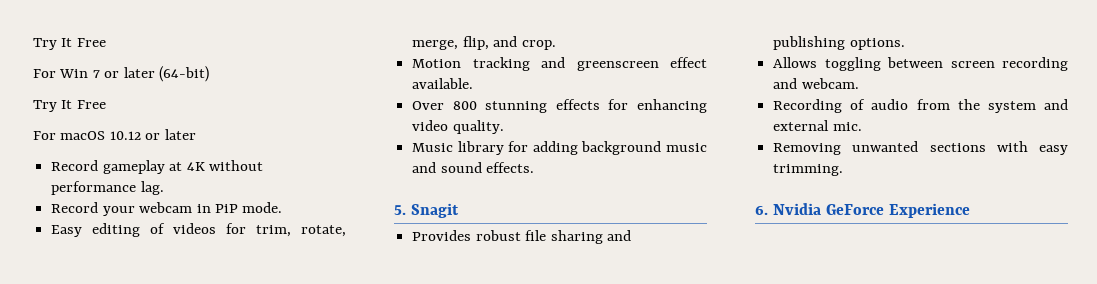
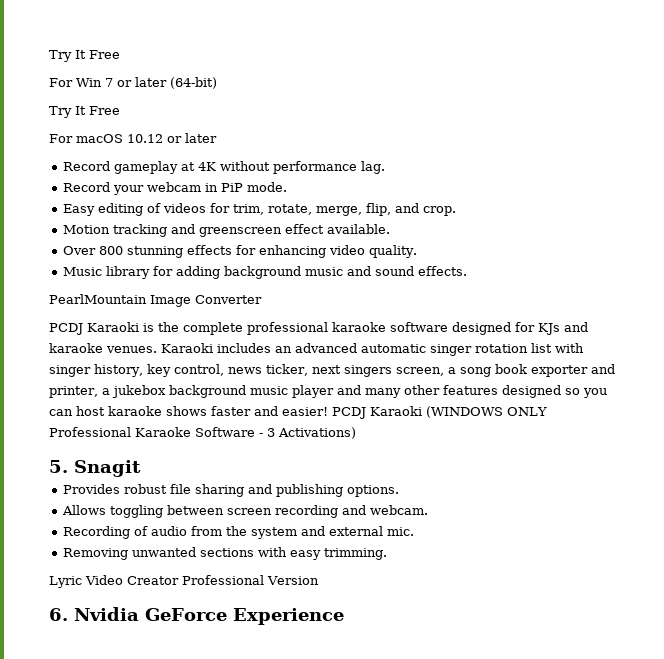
(535, 167) none -> [49,294,262,307] [49,322,588,335] [49,343,584,356] [49,364,615,377] [49,385,607,398] [49,406,547,419] [49,427,356,439] // PearlMountain Image Converter // PCDJ Karaoki is the complete professional karaoke software designed for KJs and karaoke venues. Karaoki includes an advanced automatic singer rotation list with singer history, key control, news ticker, next singers screen, a song book exporter and printer, a jukebox background music player and many other features designed so you can host karaoke shows faster and easier! PCDJ Karaoki (WINDOWS ONLY Professional Karaoke Software - 3 Activations)
(844, 170) none -> [49,575,319,588] // Lyric Video Creator Professional Version

